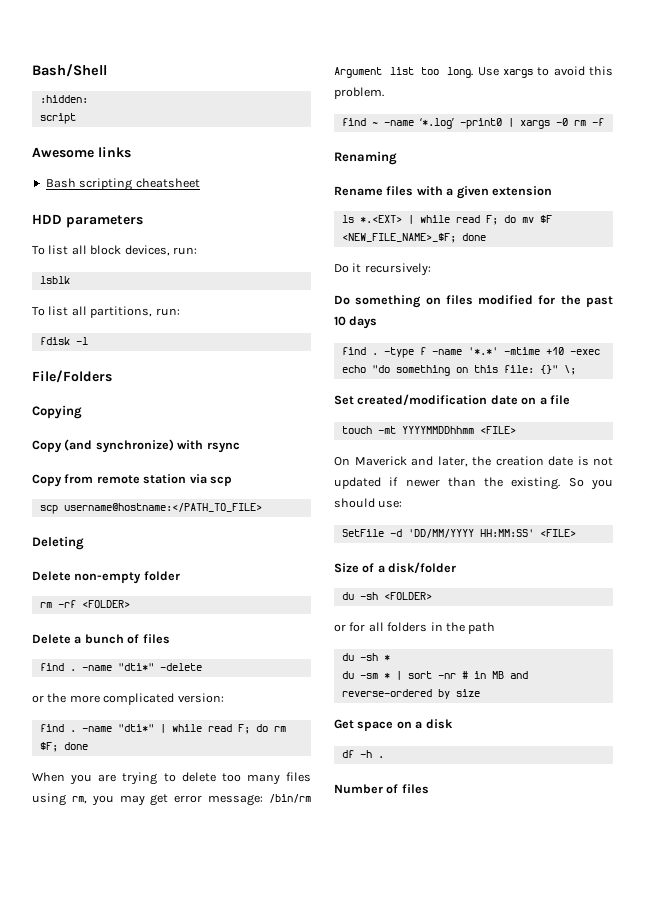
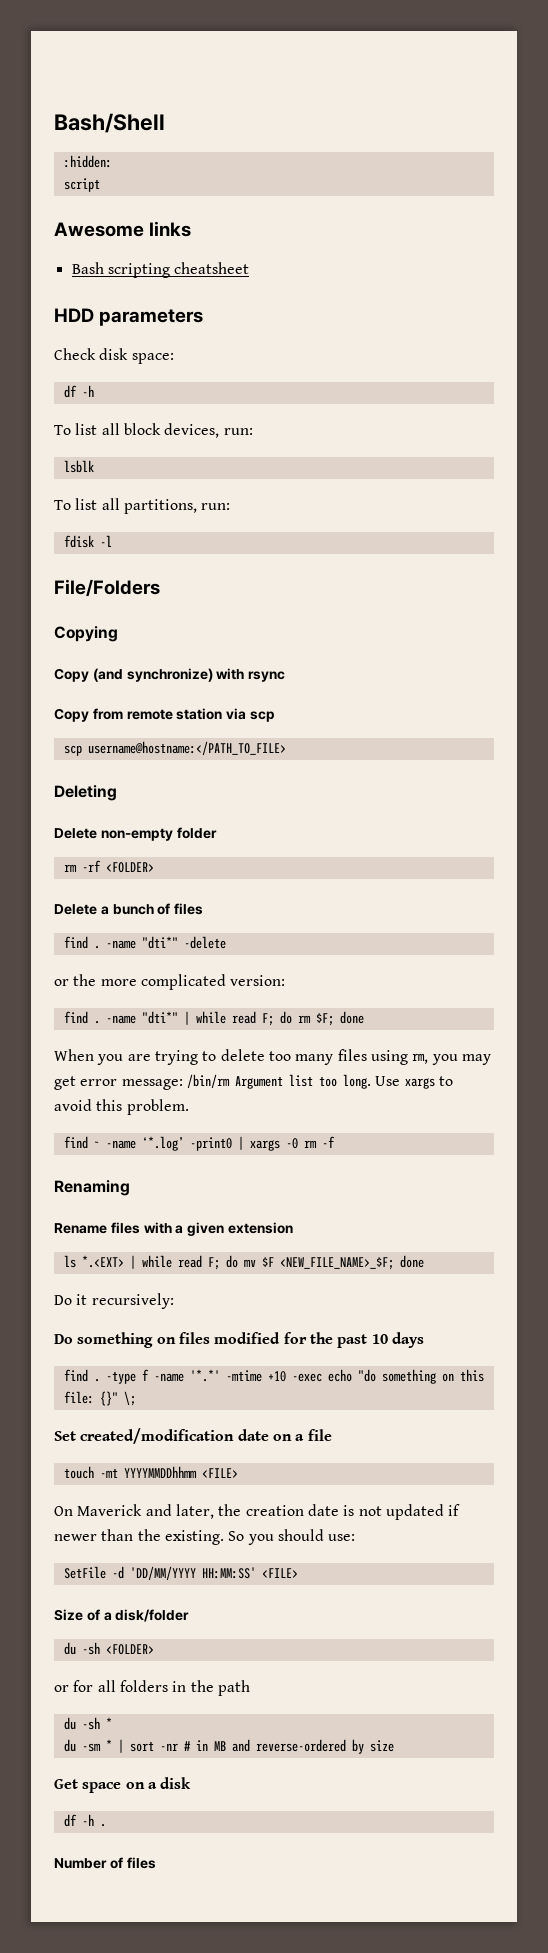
(143, 221) none -> [54,348,174,364] [63,385,94,398] // Check disk space: // df -h

